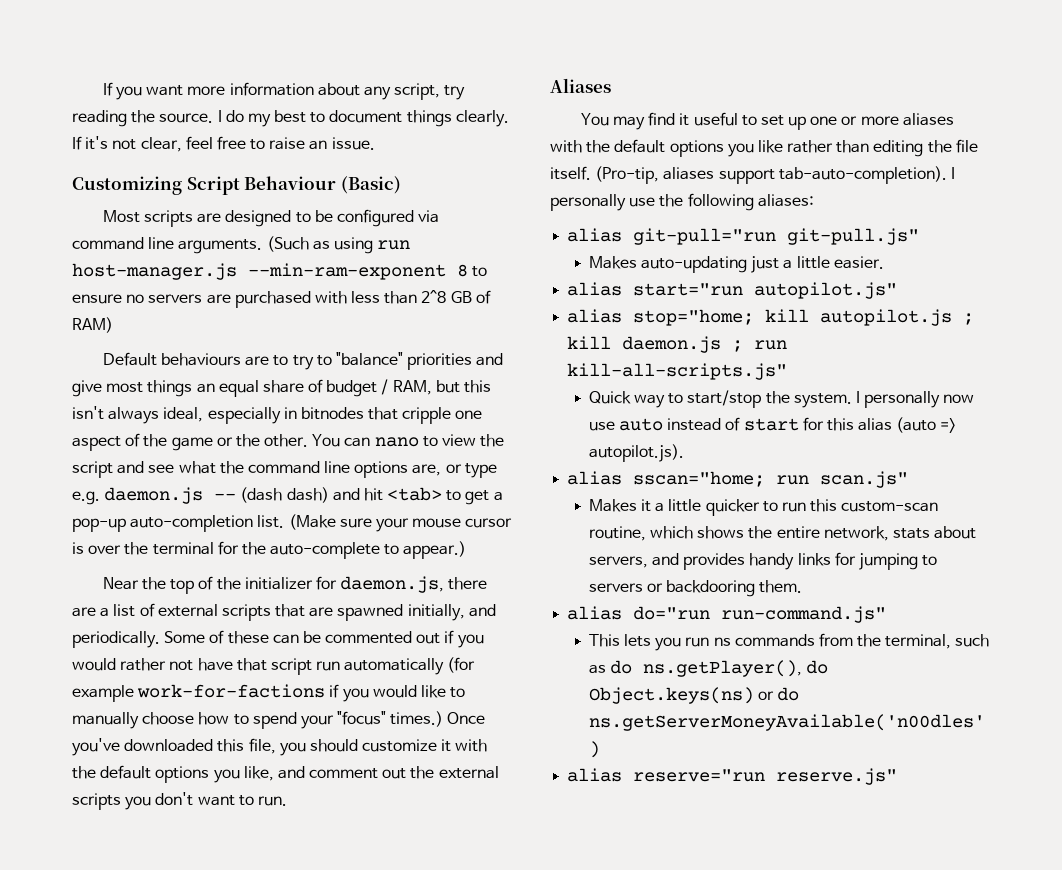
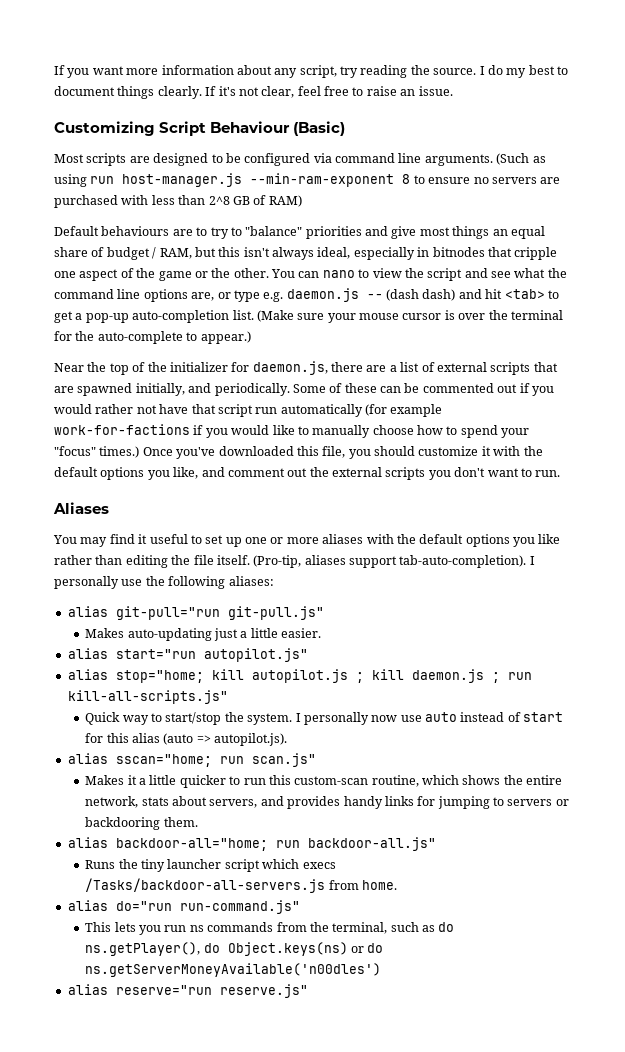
(803, 586) none -> [67,837,436,851] [85,859,336,872] [85,878,398,893] // alias backdoor-all="home; run backdoor-all.js" // Runs the tiny launcher script which execs /Tasks/backdoor-all-servers.js from home.

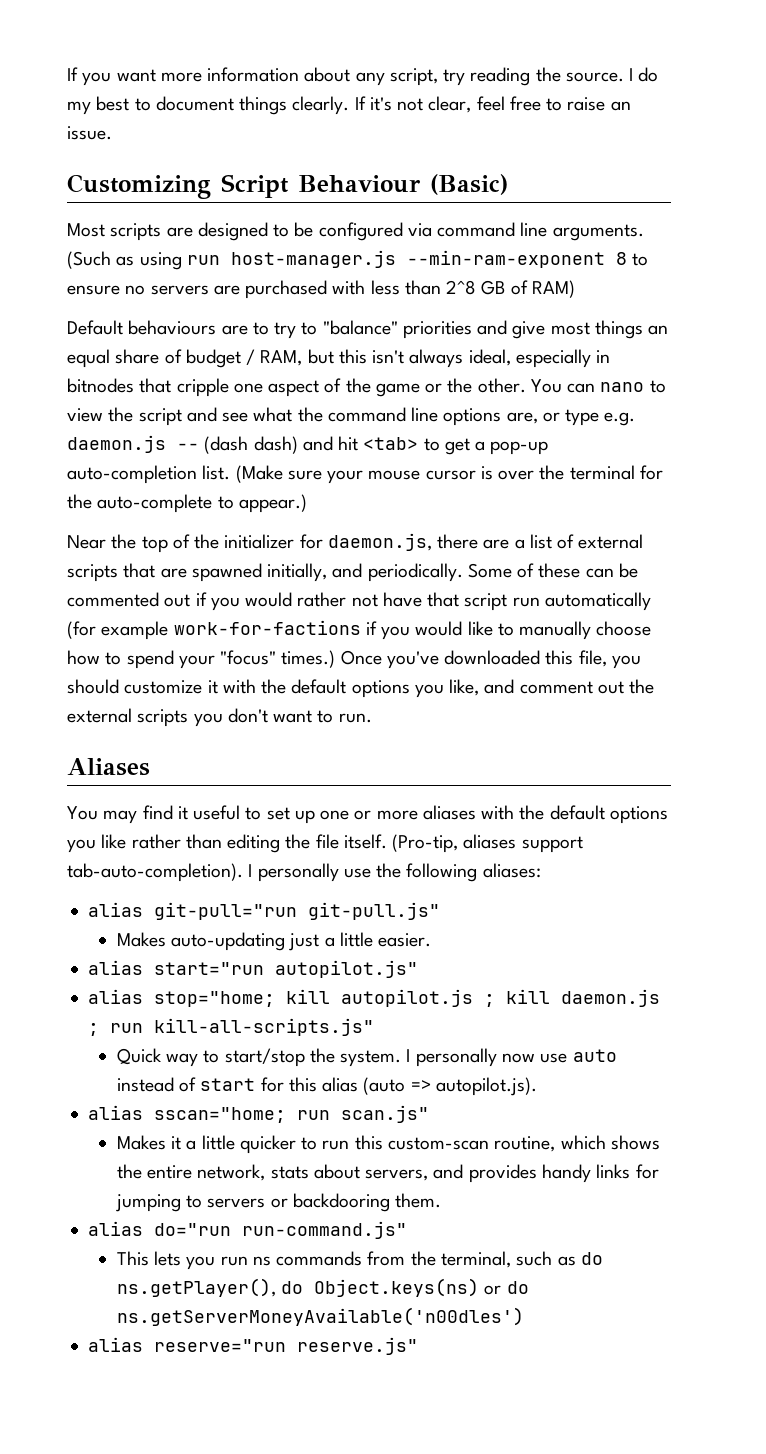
[67,837,436,851] [85,859,336,872] [85,878,398,893] // alias backdoor-all="home; run backdoor-all.js" // Runs the tiny launcher script which execs /Tasks/backdoor-all-servers.js from home. -> (442, 1200) none

